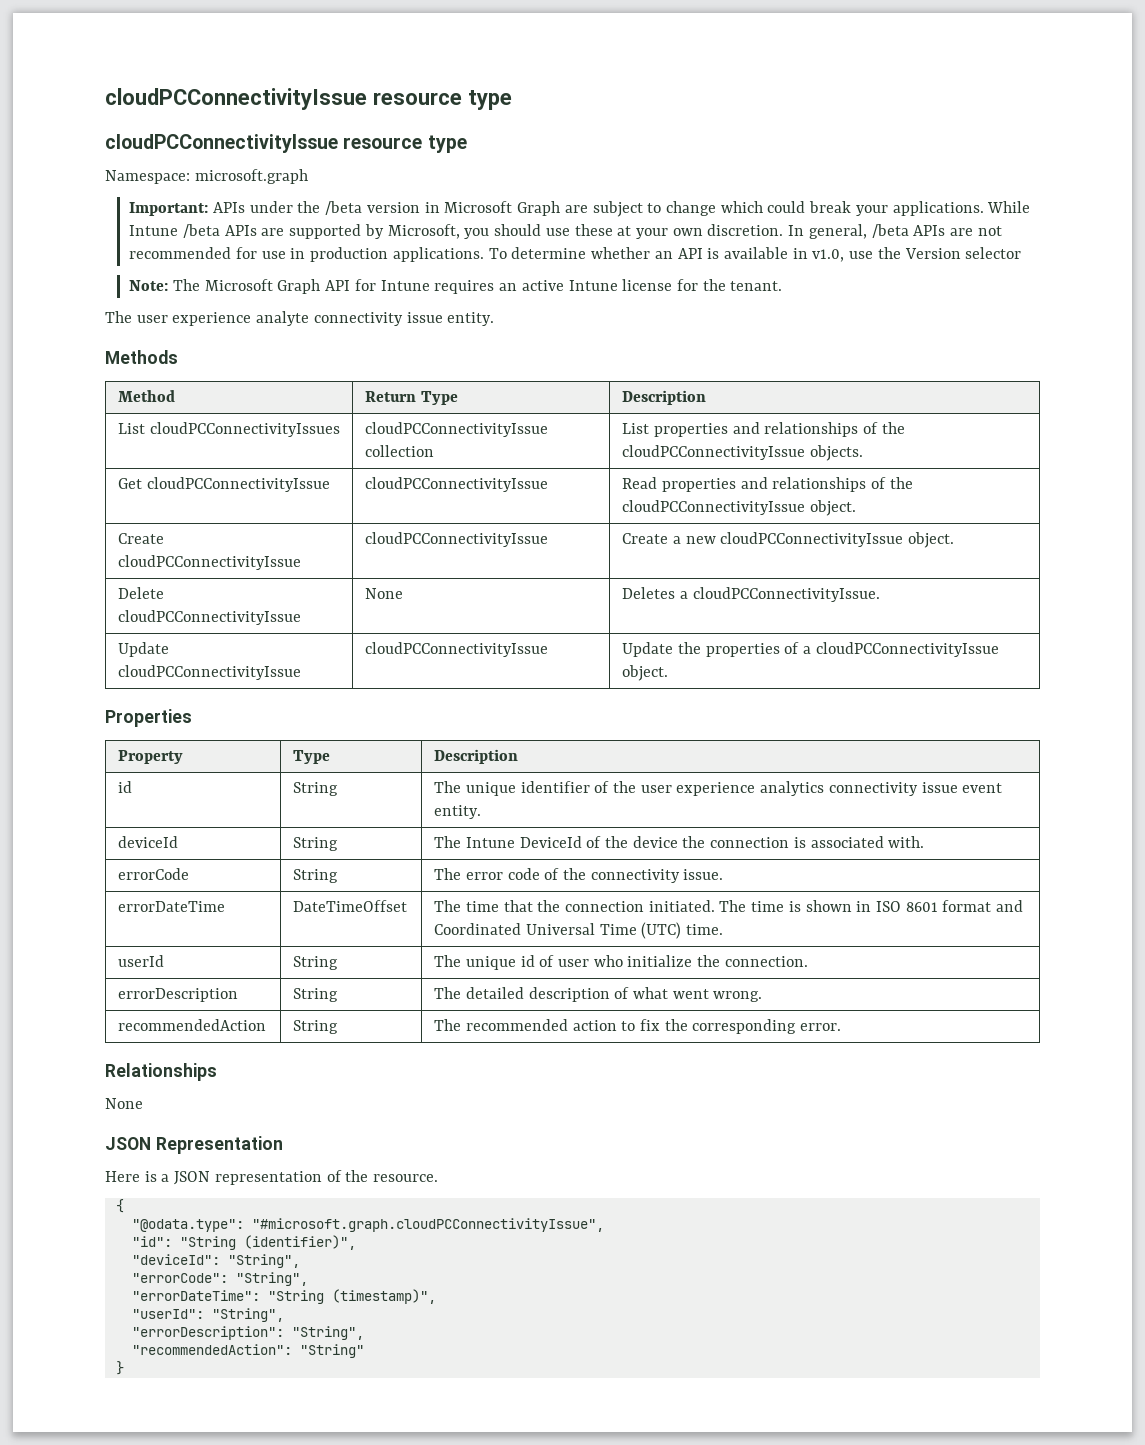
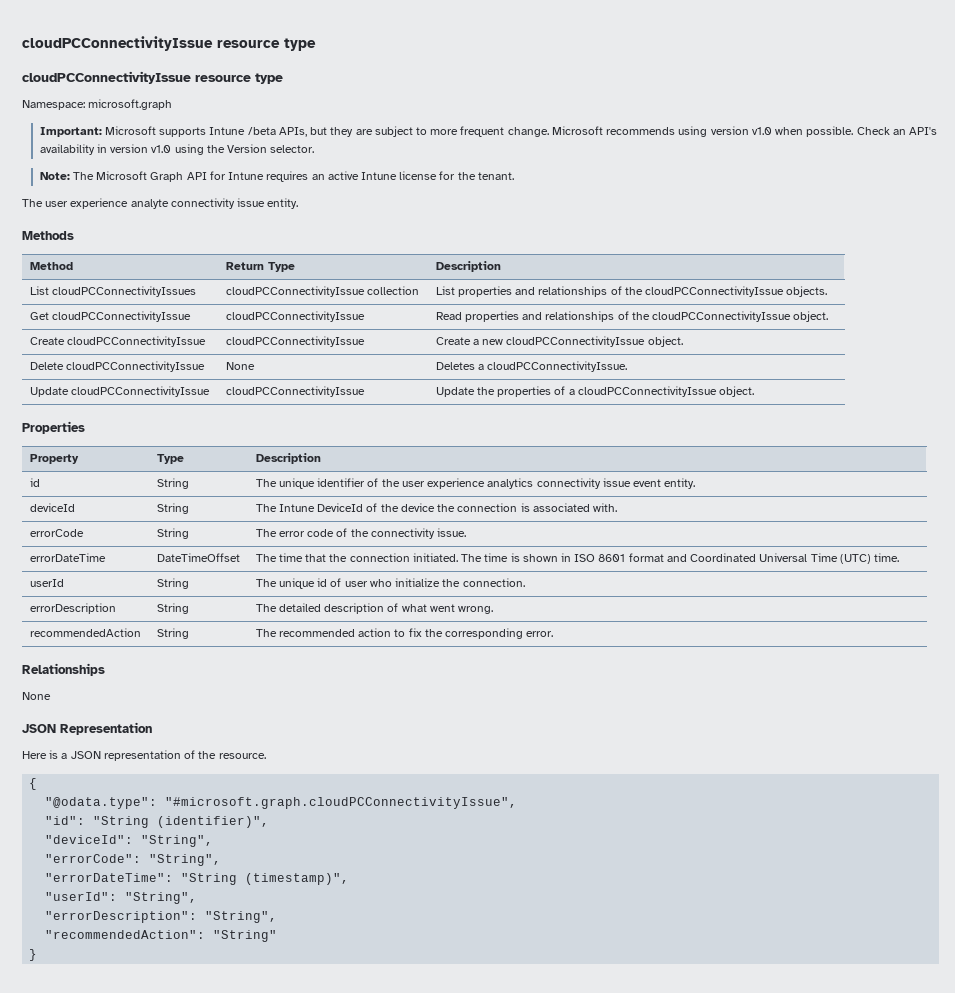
[213,201,1031,217] [129,224,1002,239] [129,247,874,262] APIs under the /beta version in Microsoft Graph are subject to change which could break your applications. While Intune /beta APIs are supported by Microsoft, you should use these at your own discretion. In general, /beta APIs are not recommended for use in production applications. To determine whether an API is available in v1.0, use -> [104,126,938,137] [39,144,204,155] Microsoft supports Intune /beta APIs, but they are subject to more frequent change. Microsoft recommends using version v1.0 when possible. Check an API's availability in version v1.0 using
[965,247,1022,259] selector -> [270,145,315,153] selector.

